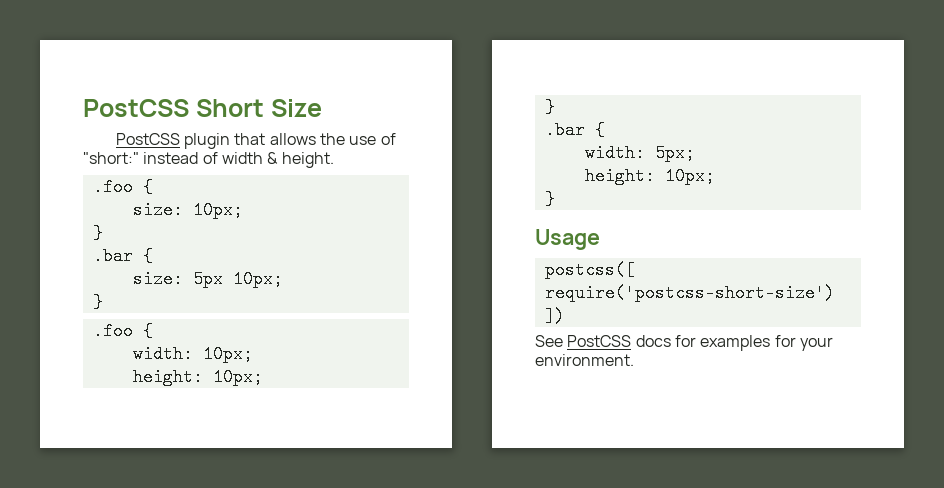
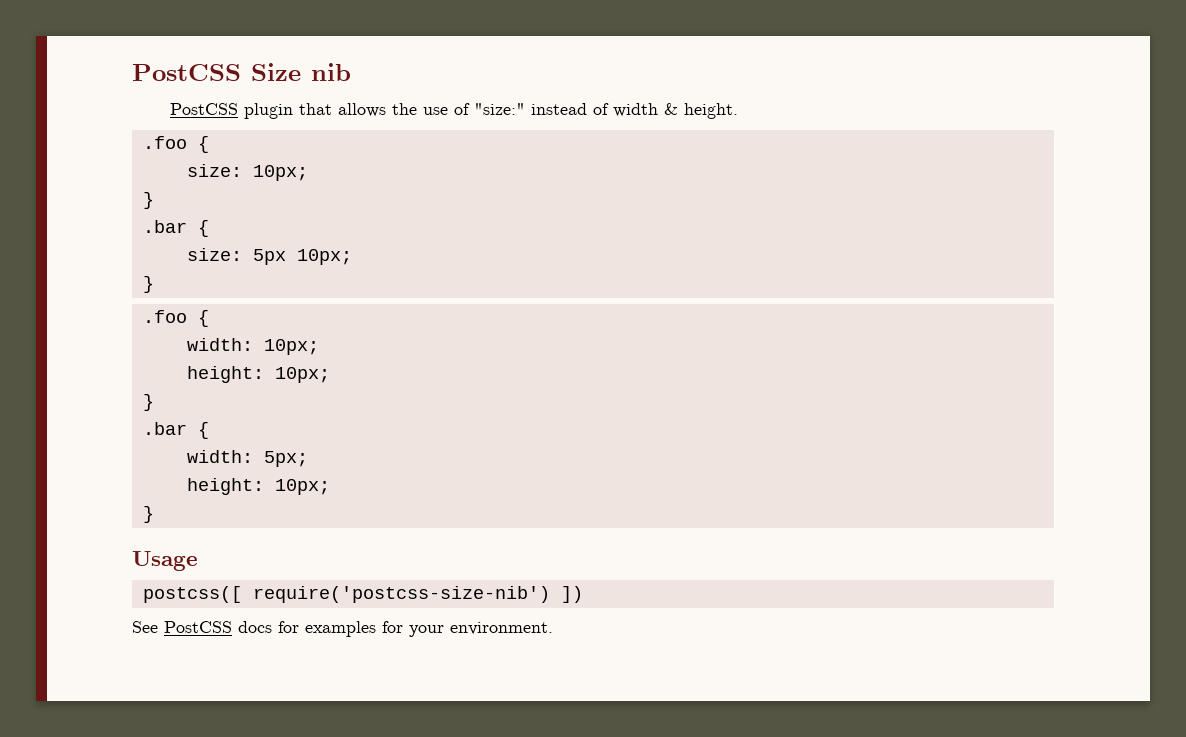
[83,99,264,117] PostCSS Short -> [132,64,241,81] PostCSS
(322, 108) none -> [311,63,351,81] nib
[83,152,139,164] "short:" -> [473,103,525,115] "size:"
[544,284,835,302] require('postcss-short-size') -> [252,586,550,603] require('postcss-size-nib')

